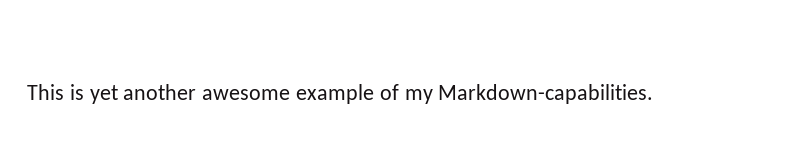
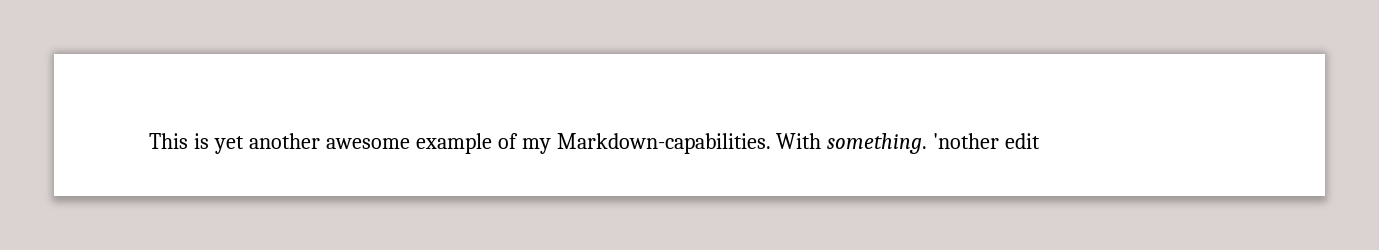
(654, 94) none -> [776,133,1041,154] With something. 'nother edit

